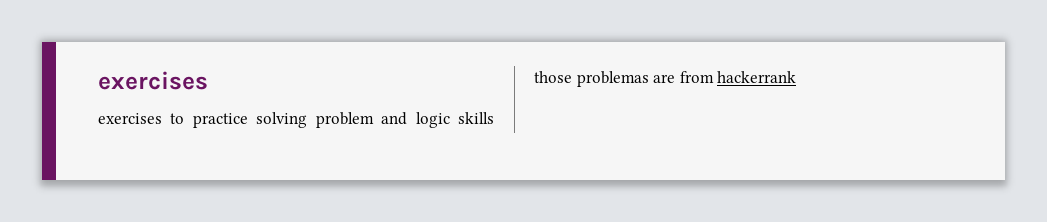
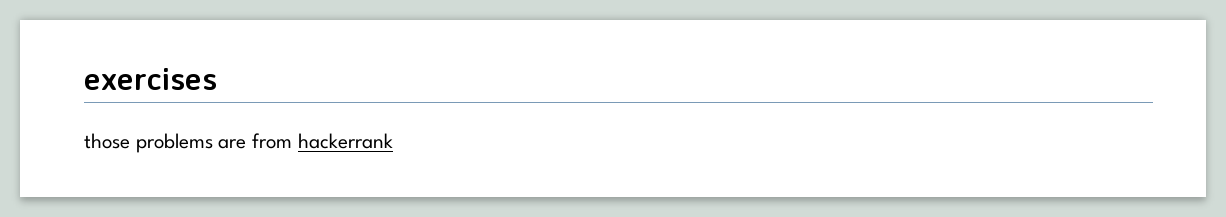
[98,112,494,128] [534,71,649,87] exercises to practice solving problem and logic skills those problemas -> [84,133,213,153] those problems

